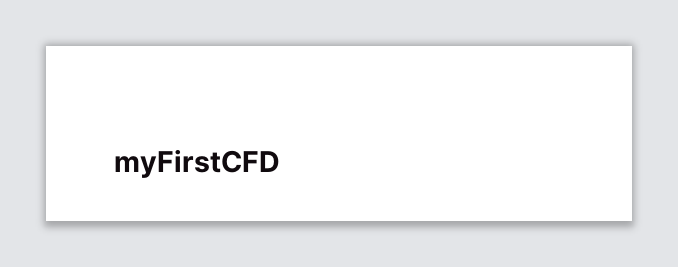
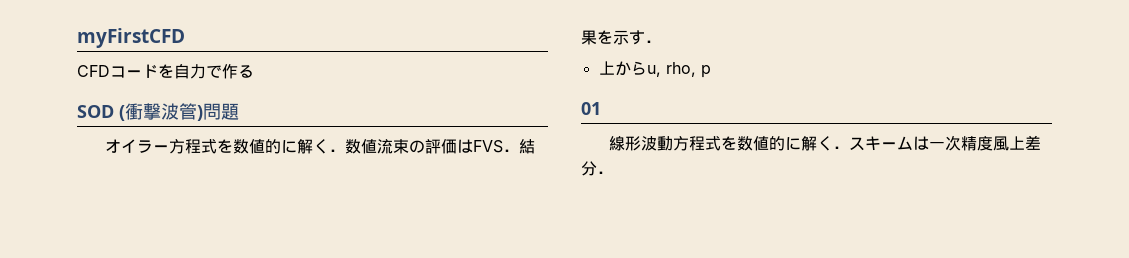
(280, 163) none -> [77,64,254,79] [77,103,239,121] [104,139,535,154] [581,30,661,45] [598,61,711,78] [581,102,601,115] [608,135,1041,151] [581,161,613,176] // CFDコードを自力で作る // SOD (衝撃波管)問題 // オイラー方程式を数値的に解く．数値流束の評価はFVS．結果を示す． // 上からu, rho, p // 01 // 線形波動方程式を数値的に解く．スキームは一次精度風上差分．

